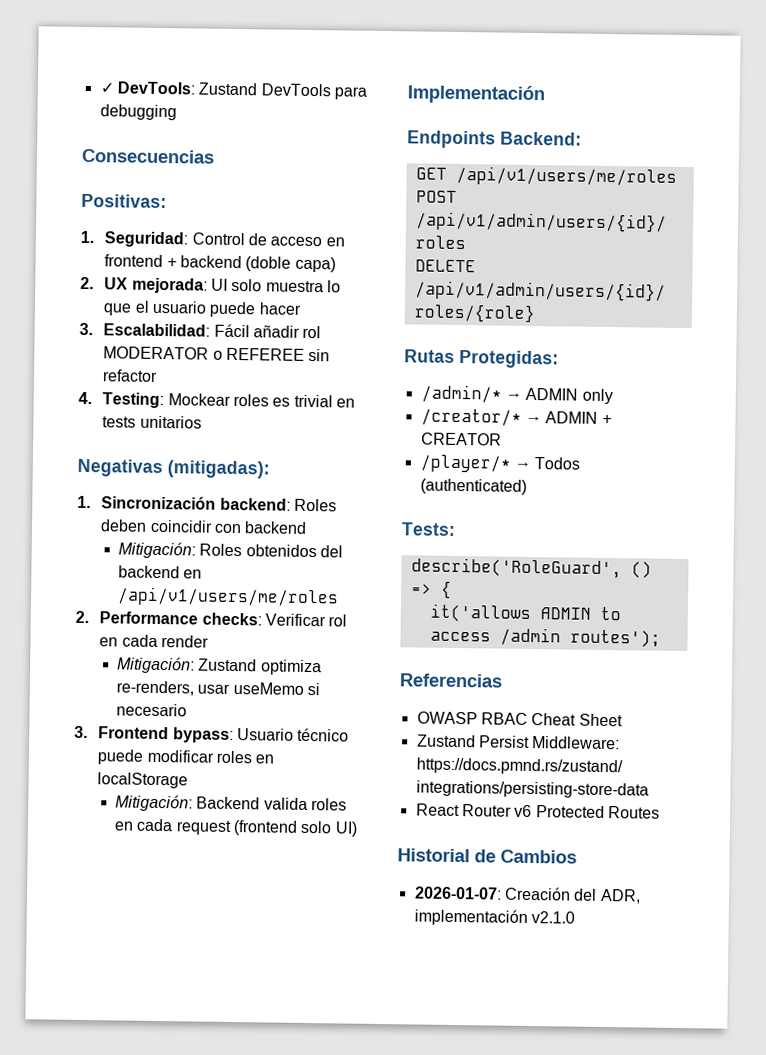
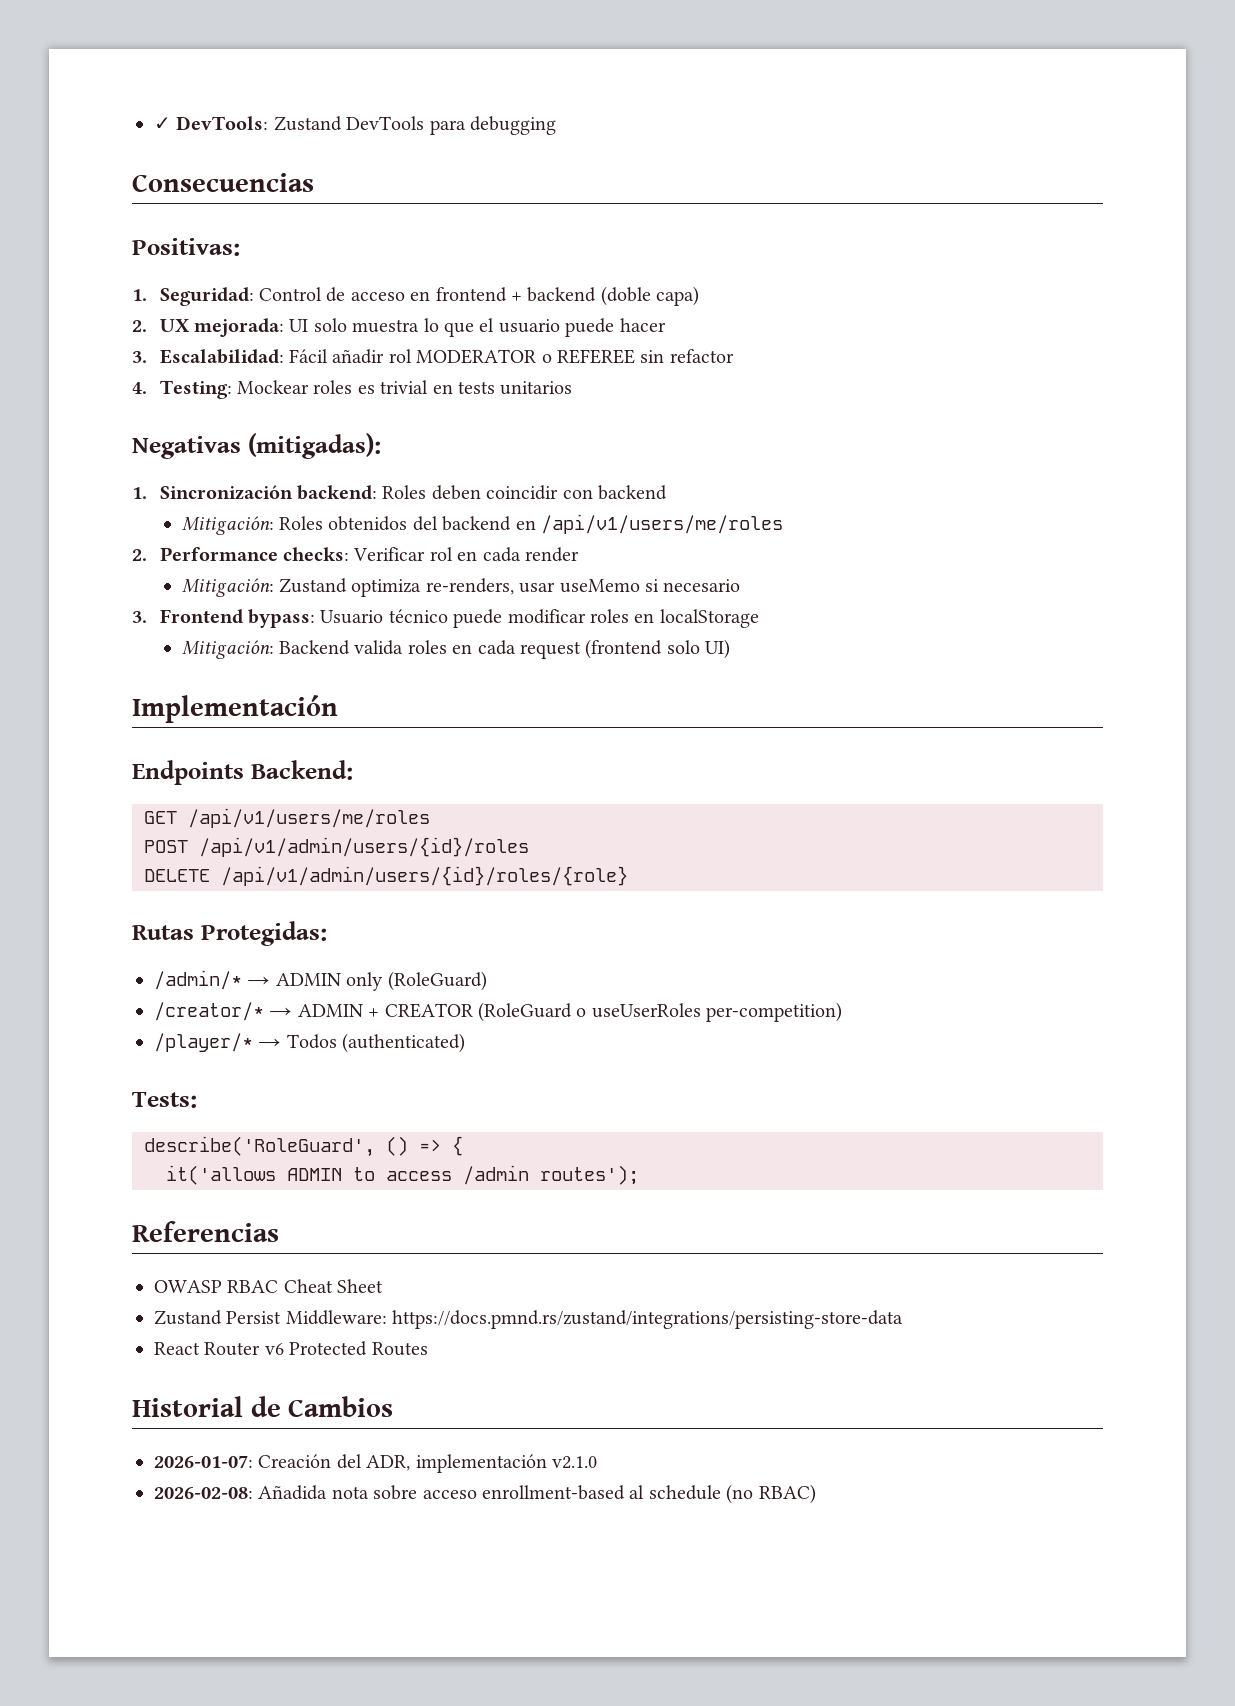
(613, 396) none -> [387,971,487,991] (RoleGuard)
(502, 439) none -> [478,1002,843,1022] (RoleGuard o useUserRoles per-competition)
(575, 917) none -> [154,1484,816,1504] // 2026-02-08: Añadida nota sobre acceso enrollment-based al schedule (no RBAC)

